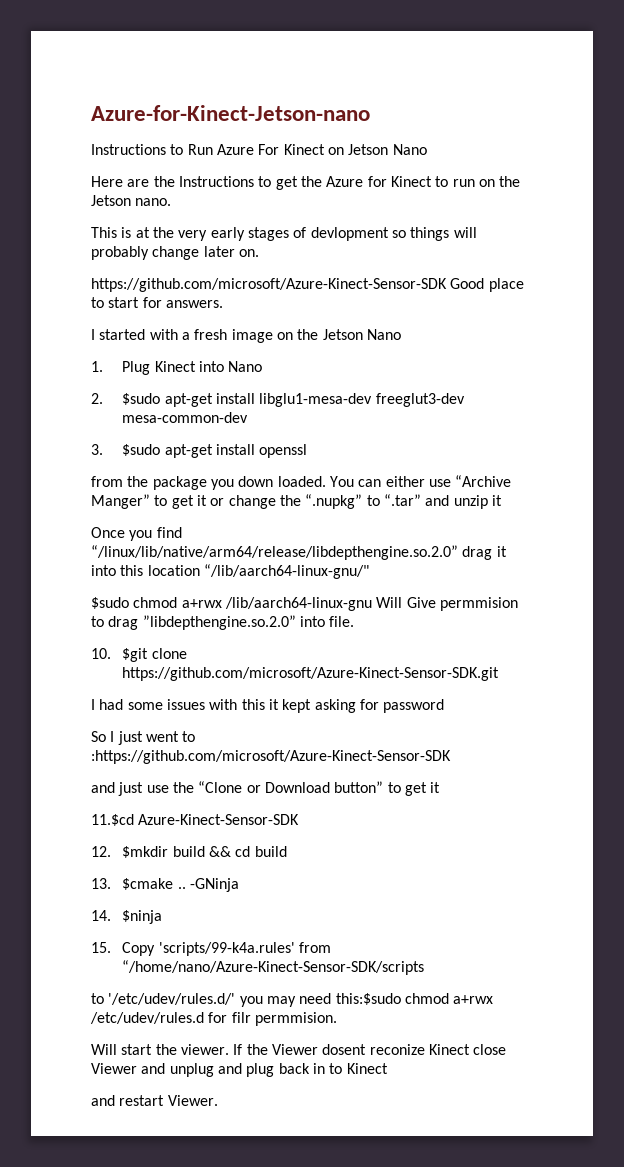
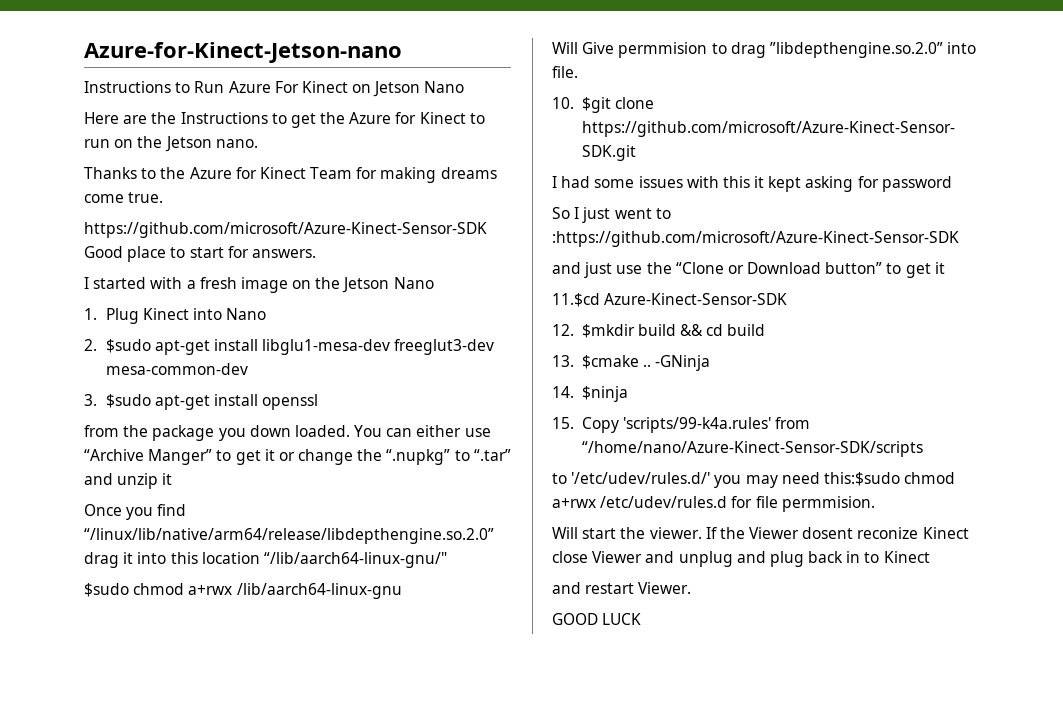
[91,227,477,241] [91,246,259,260] This is at the very early stages of devlopment so things will probably change later on. -> [84,167,497,183] [84,192,164,203] Thanks to the Azure for Kinect Team for making dreams come true.
(372, 604) none -> (402, 591) //
[231,1012,251,1023] filr -> [755,496,778,508] file
(218, 1100) none -> [552,613,642,625] // GOOD LUCK

